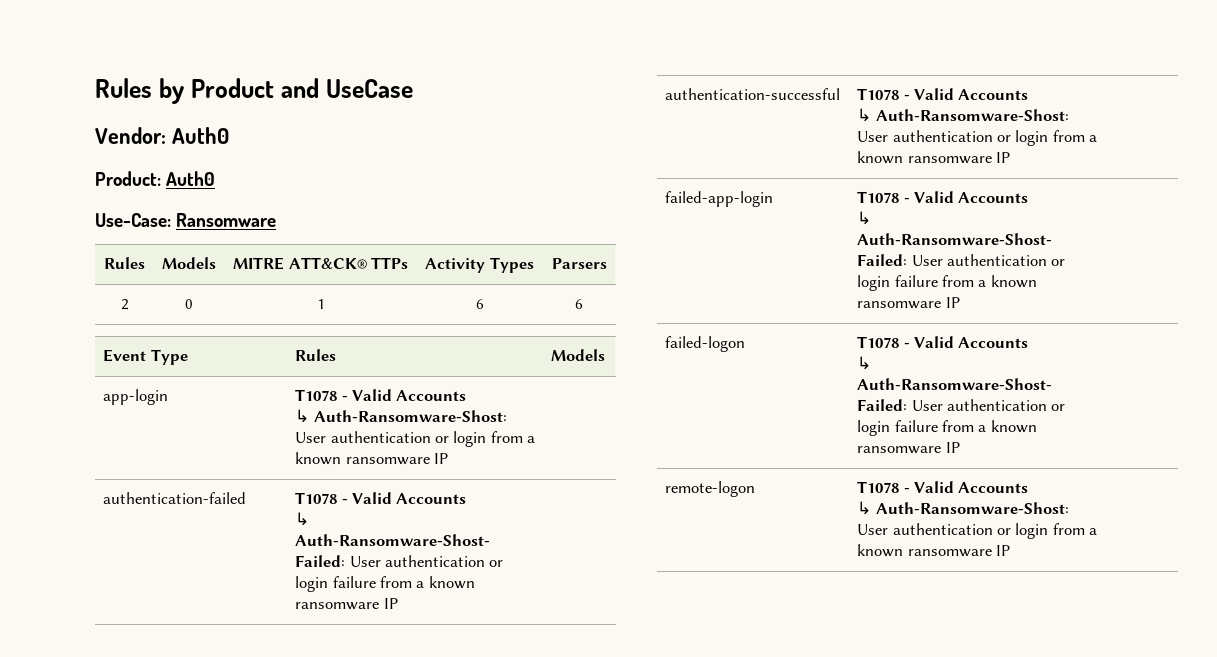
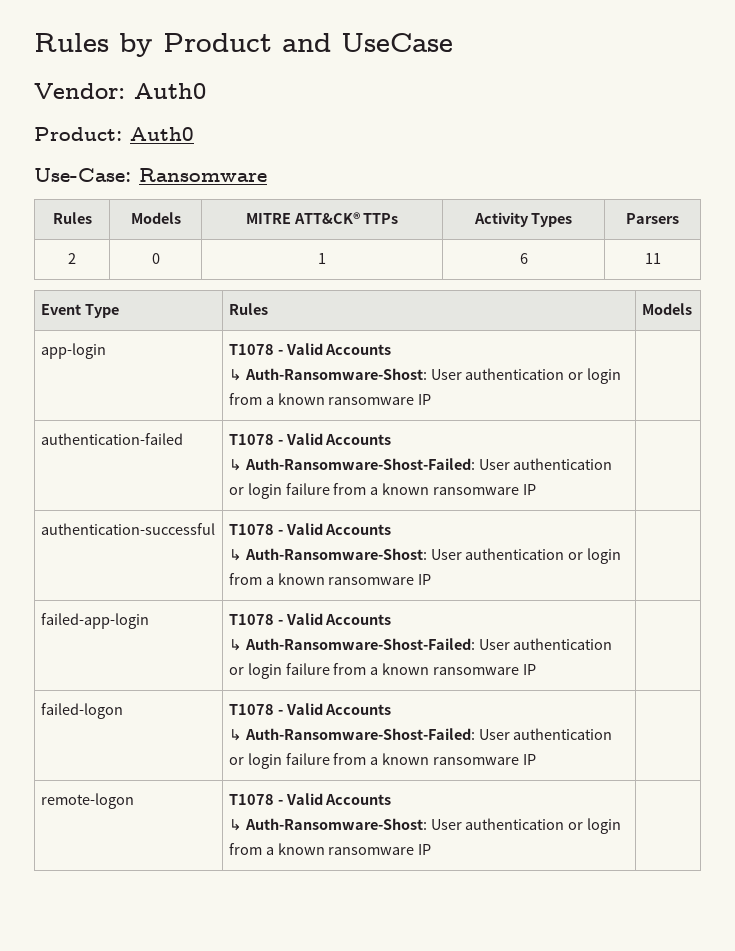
[575,299,583,309] 6 -> [644,253,661,264] 11

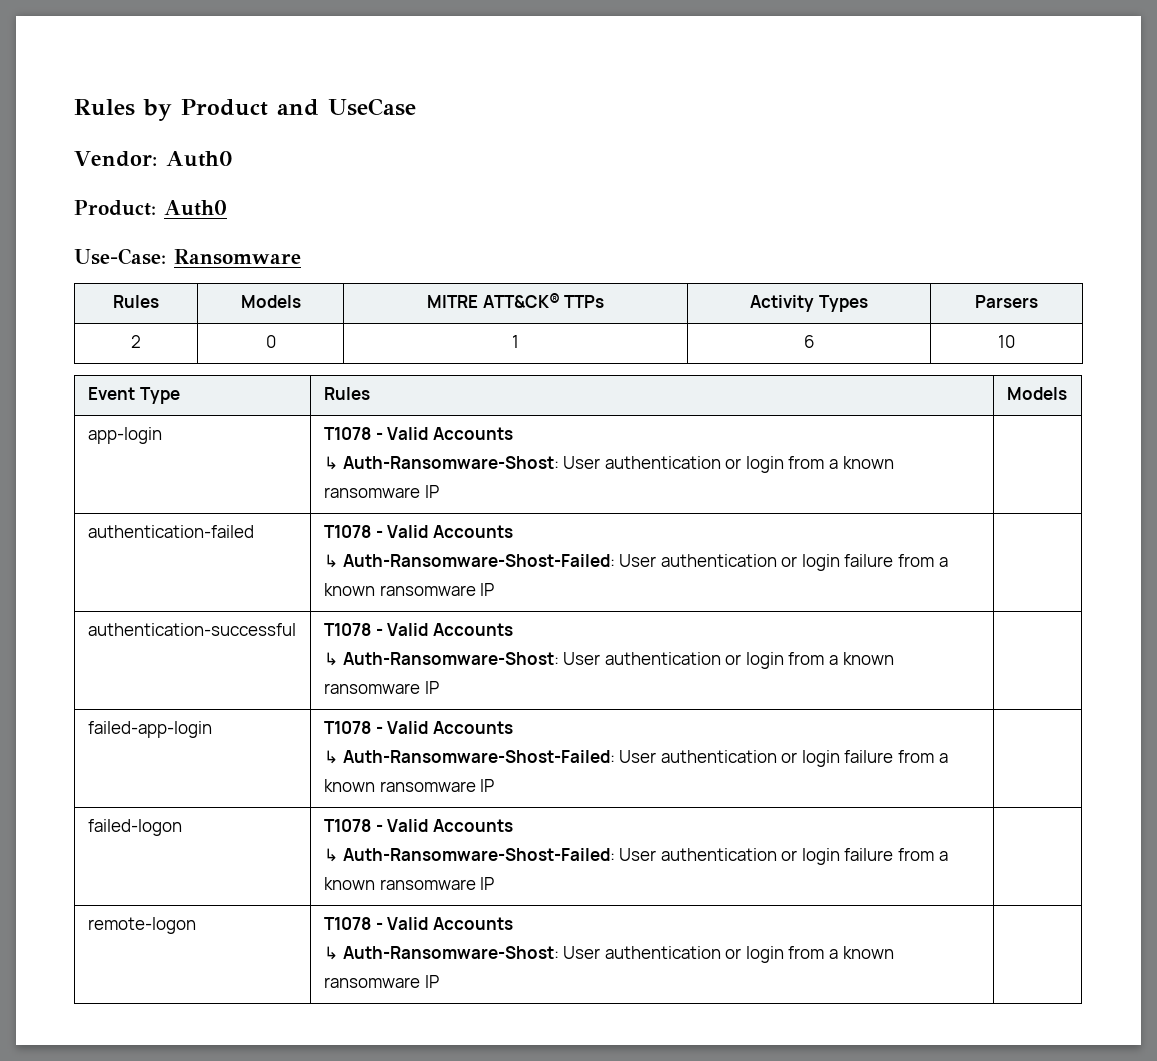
[644,253,661,264] 11 -> [998,335,1015,348] 10

